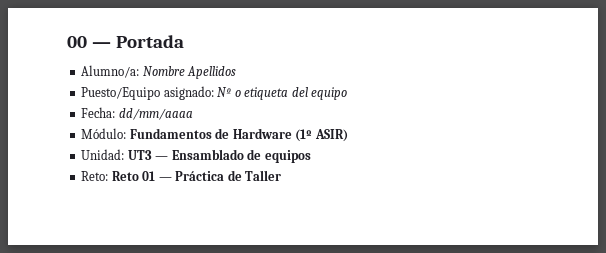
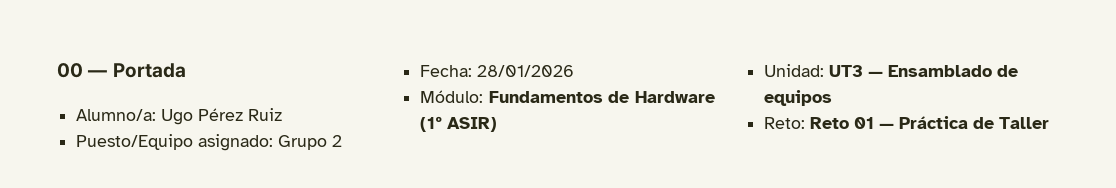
[142,66,237,79] Nombre Apellidos -> [161,108,283,125] Ugo Pérez Ruiz
[217,87,348,100] Nº o etiqueta del equipo -> [278,135,343,150] Grupo 2
[118,108,193,120] dd/mm/aaaa -> [477,65,575,77] 28/01/2026

